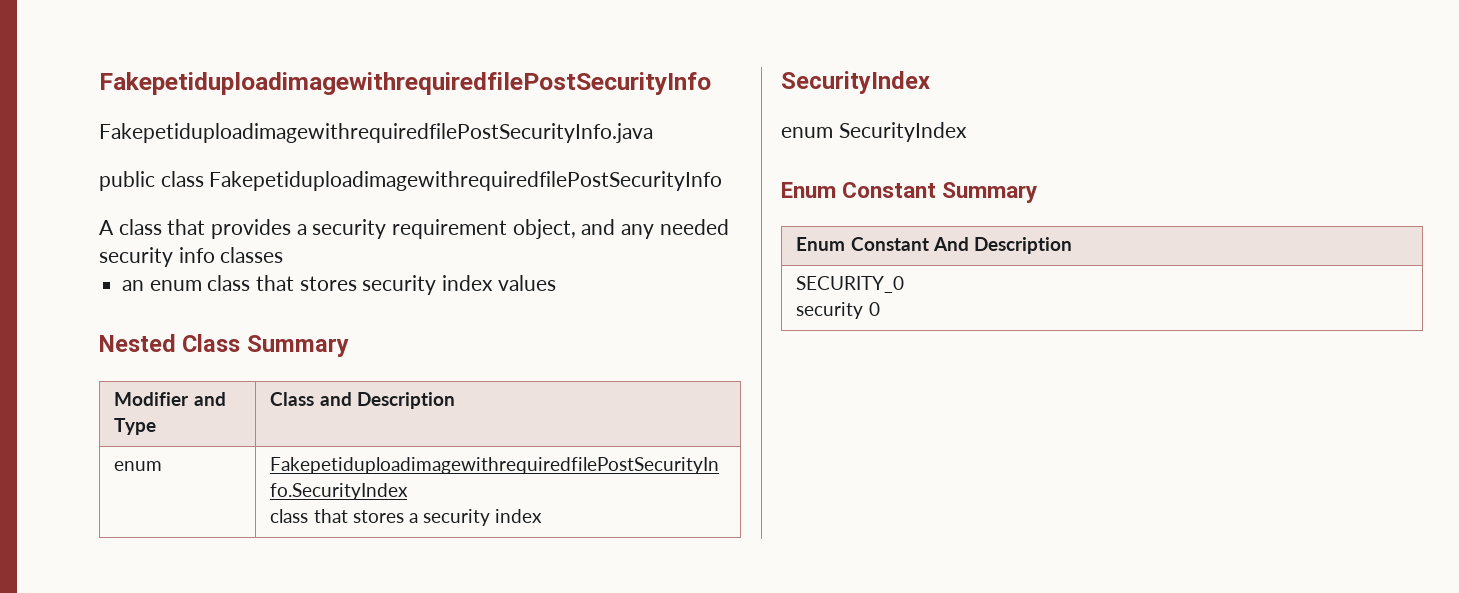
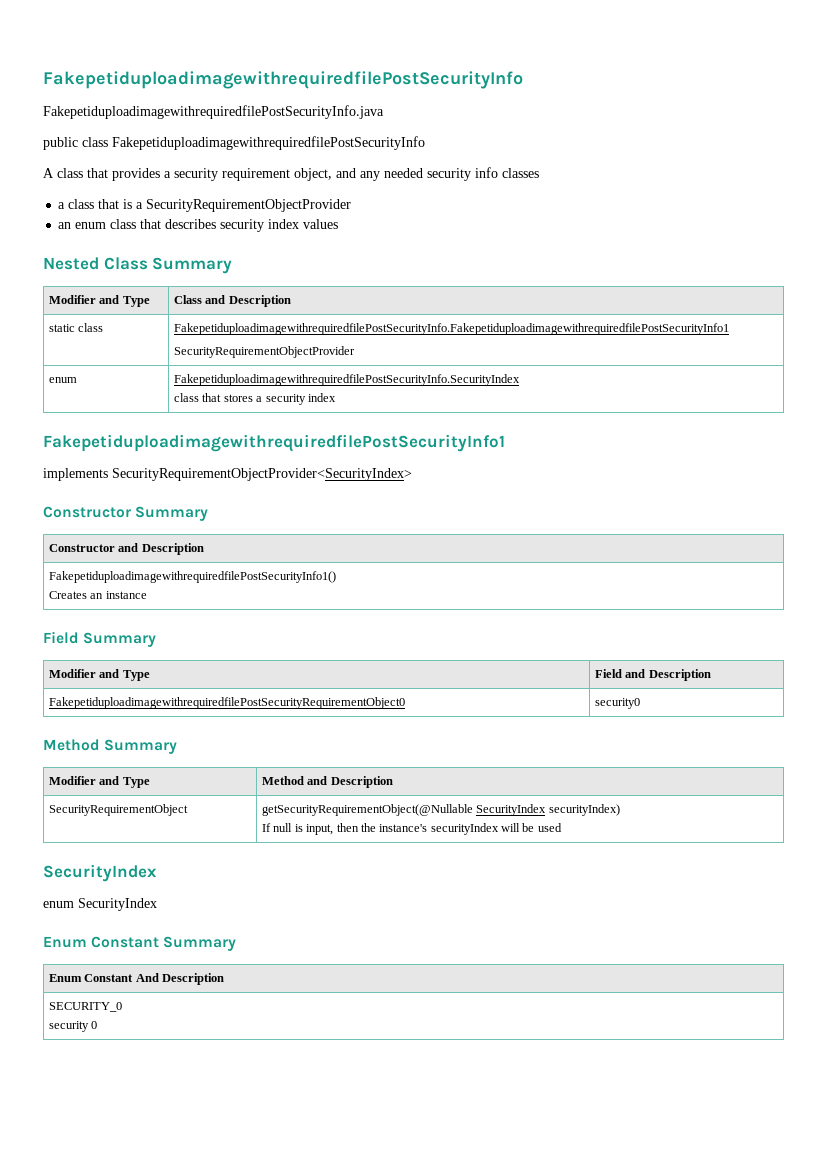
(284, 255) none -> [58,199,352,212] // a class that is a SecurityRequirementObjectProvider
[299,276,357,291] stores -> [165,219,217,229] describes
(455, 400) none -> [49,323,104,332] [174,323,730,335] [174,346,356,358] // static class | FakepetiduploadimagewithrequiredfilePostSecurityInfo.FakepetiduploadimagewithrequiredfilePostSecurityInfo1 // SecurityRequirementObjectProvider
(543, 516) none -> [43,434,505,452] [43,468,412,481] [43,506,209,521] [49,543,204,555] [49,571,337,583] [49,591,147,599] [43,631,157,647] [49,669,150,681] [595,669,711,681] [49,697,406,709] [595,698,641,709] [43,739,178,754] [49,776,150,788] [262,776,393,788] [49,804,189,816] [262,804,620,816] [262,823,562,835] // FakepetiduploadimagewithrequiredfilePostSecurityInfo1 // implements SecurityRequirementObjectProvider<SecurityIndex> // Constructor Summary // Constructor and Description // FakepetiduploadimagewithrequiredfilePostSecurityInfo1() // Creates an instance // Field Summary // Modifier and Type | Field and Description // FakepetiduploadimagewithrequiredfilePostSecurityRequirementObject0 | security0 // Method Summary // Modifier and Type | Method and Description // SecurityRequirementObject | getSecurityRequirementObject(@Nullable SecurityIndex securityIndex) // If null is input, then the instance's securityIndex will be used

